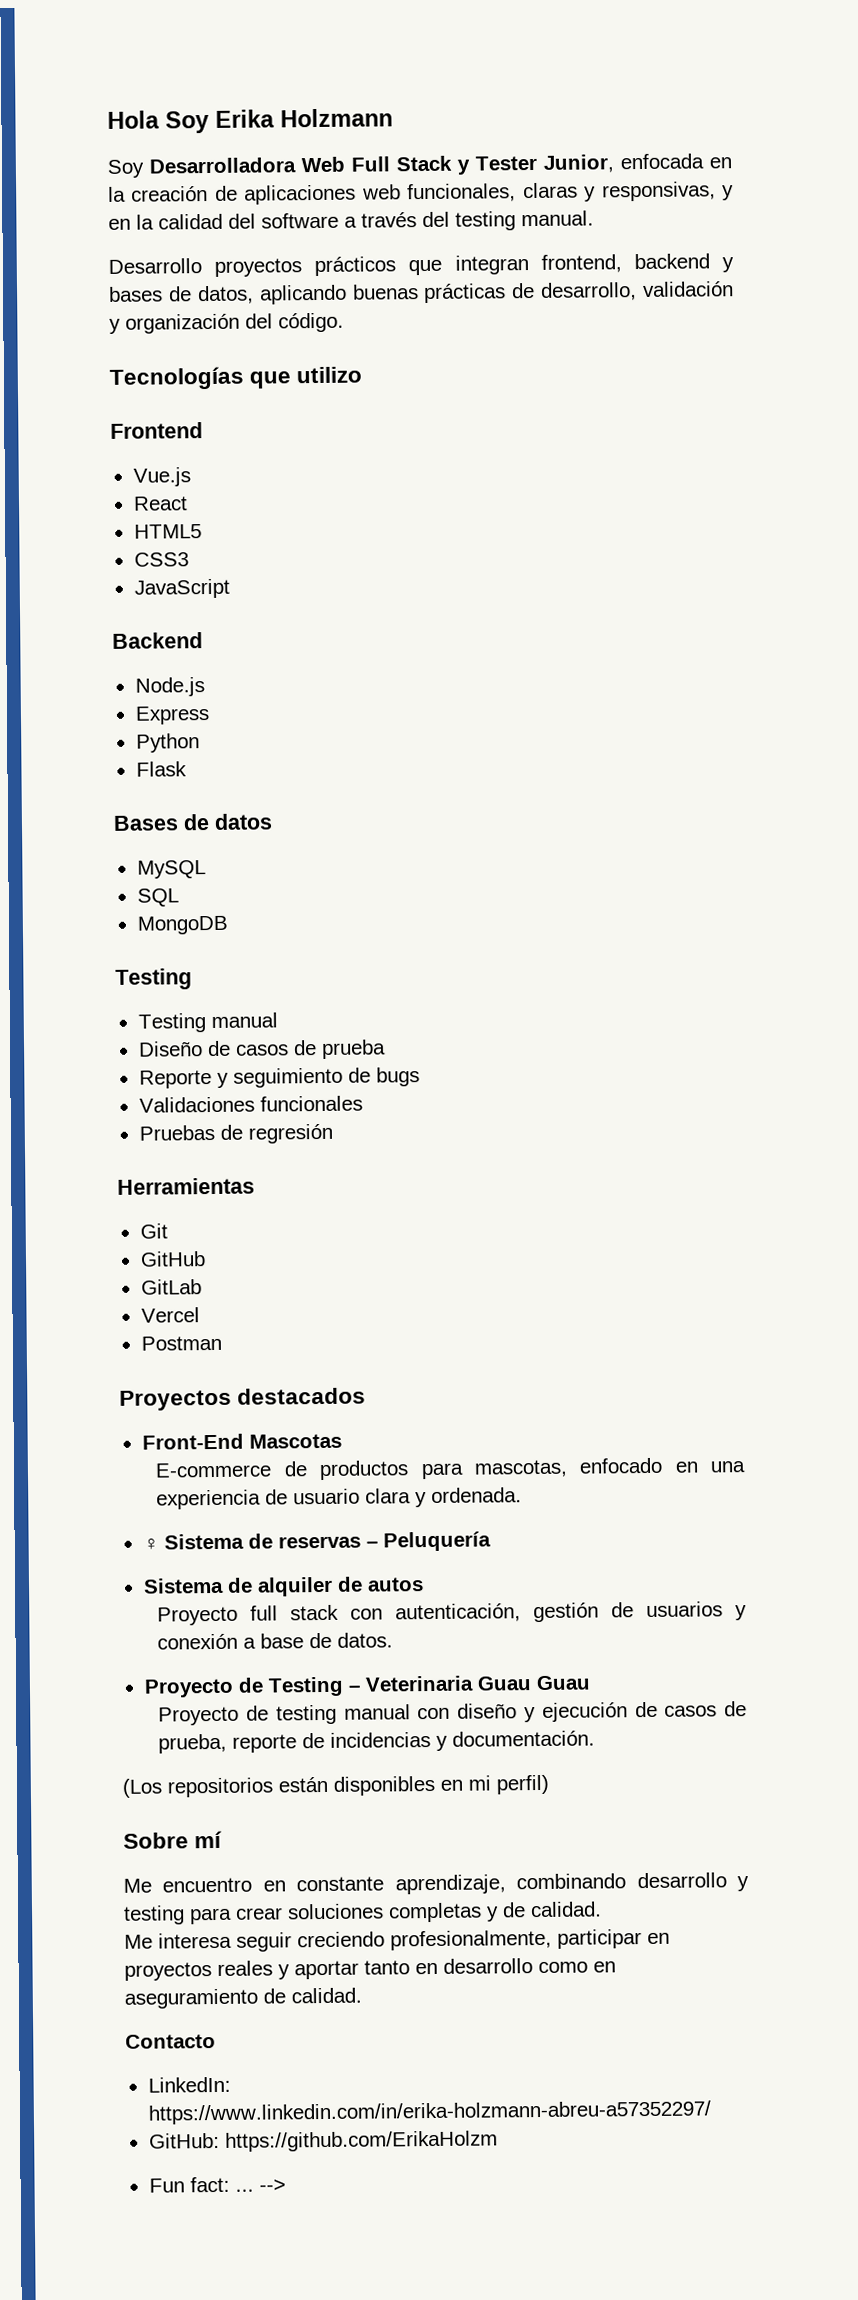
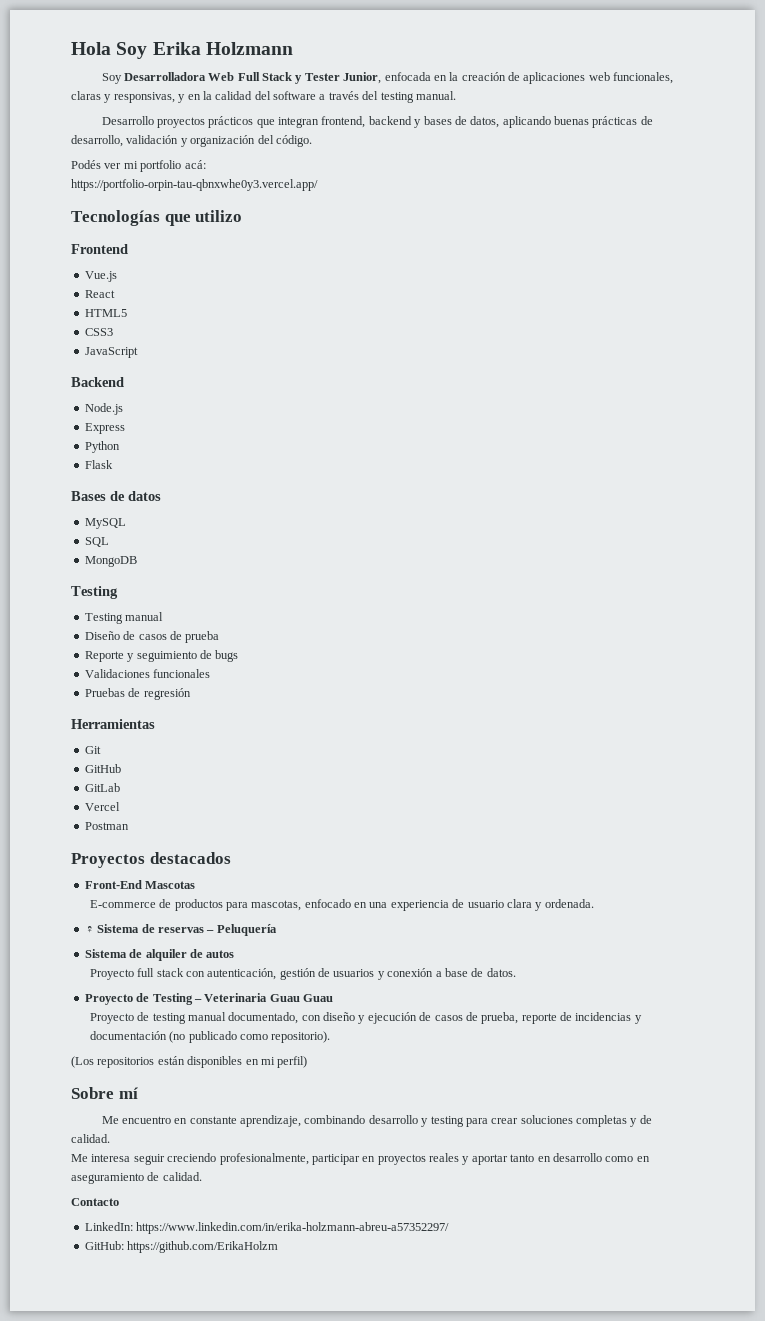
(344, 322) none -> [71,160,206,172] [71,179,318,191] // Podés ver mi portfolio acá: // https://portfolio-orpin-tau-qbnxwhe0y3.vercel.app/
(411, 1712) none -> [228,1012,299,1024] documentado,
[452,1730,596,1747] documentación. -> [89,1031,331,1043] documentación (no publicado como repositorio).
[148,2176,286,2193] // Fun fact: ... --> -> (279, 1247) none

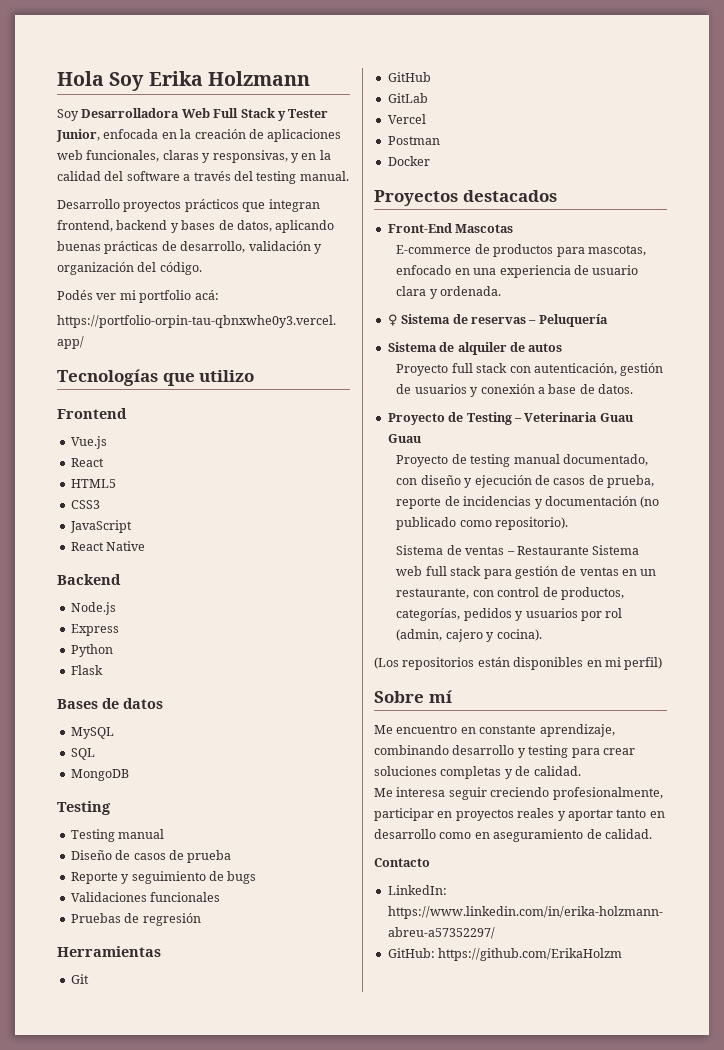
(138, 352) none -> [70,541,146,551] // React Native
(129, 826) none -> [387,156,430,166] // Docker
(331, 1037) none -> [396,545,640,555] [396,566,657,579] [396,587,624,600] [396,608,623,621] [396,629,542,642] // Sistema de ventas – Restaurante Sistema web full stack para gestión de ventas en un restaurante, con control de productos, categorías, pedidos y usuarios por rol (admin, cajero y cocina).

